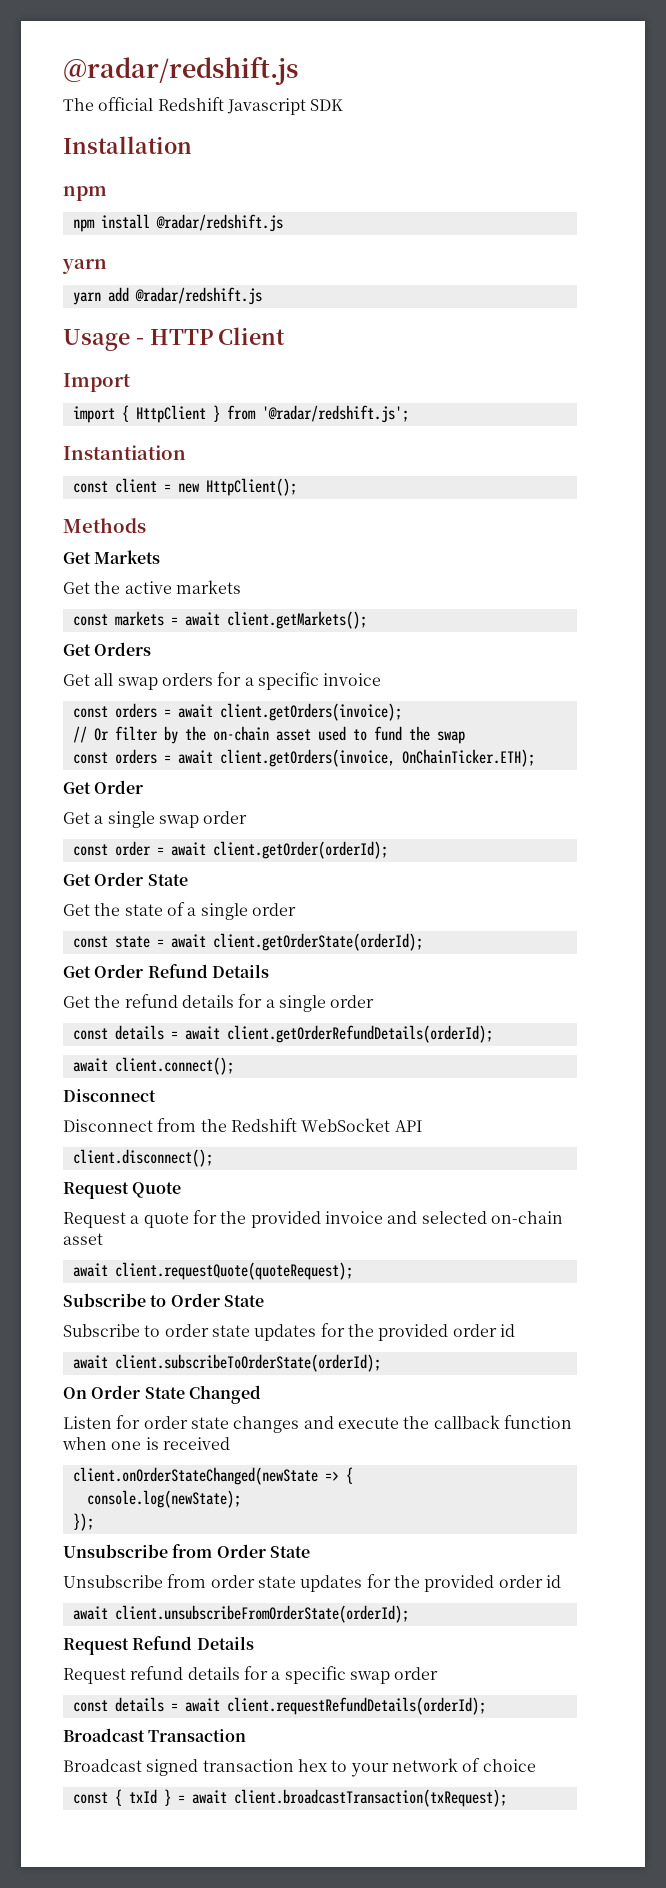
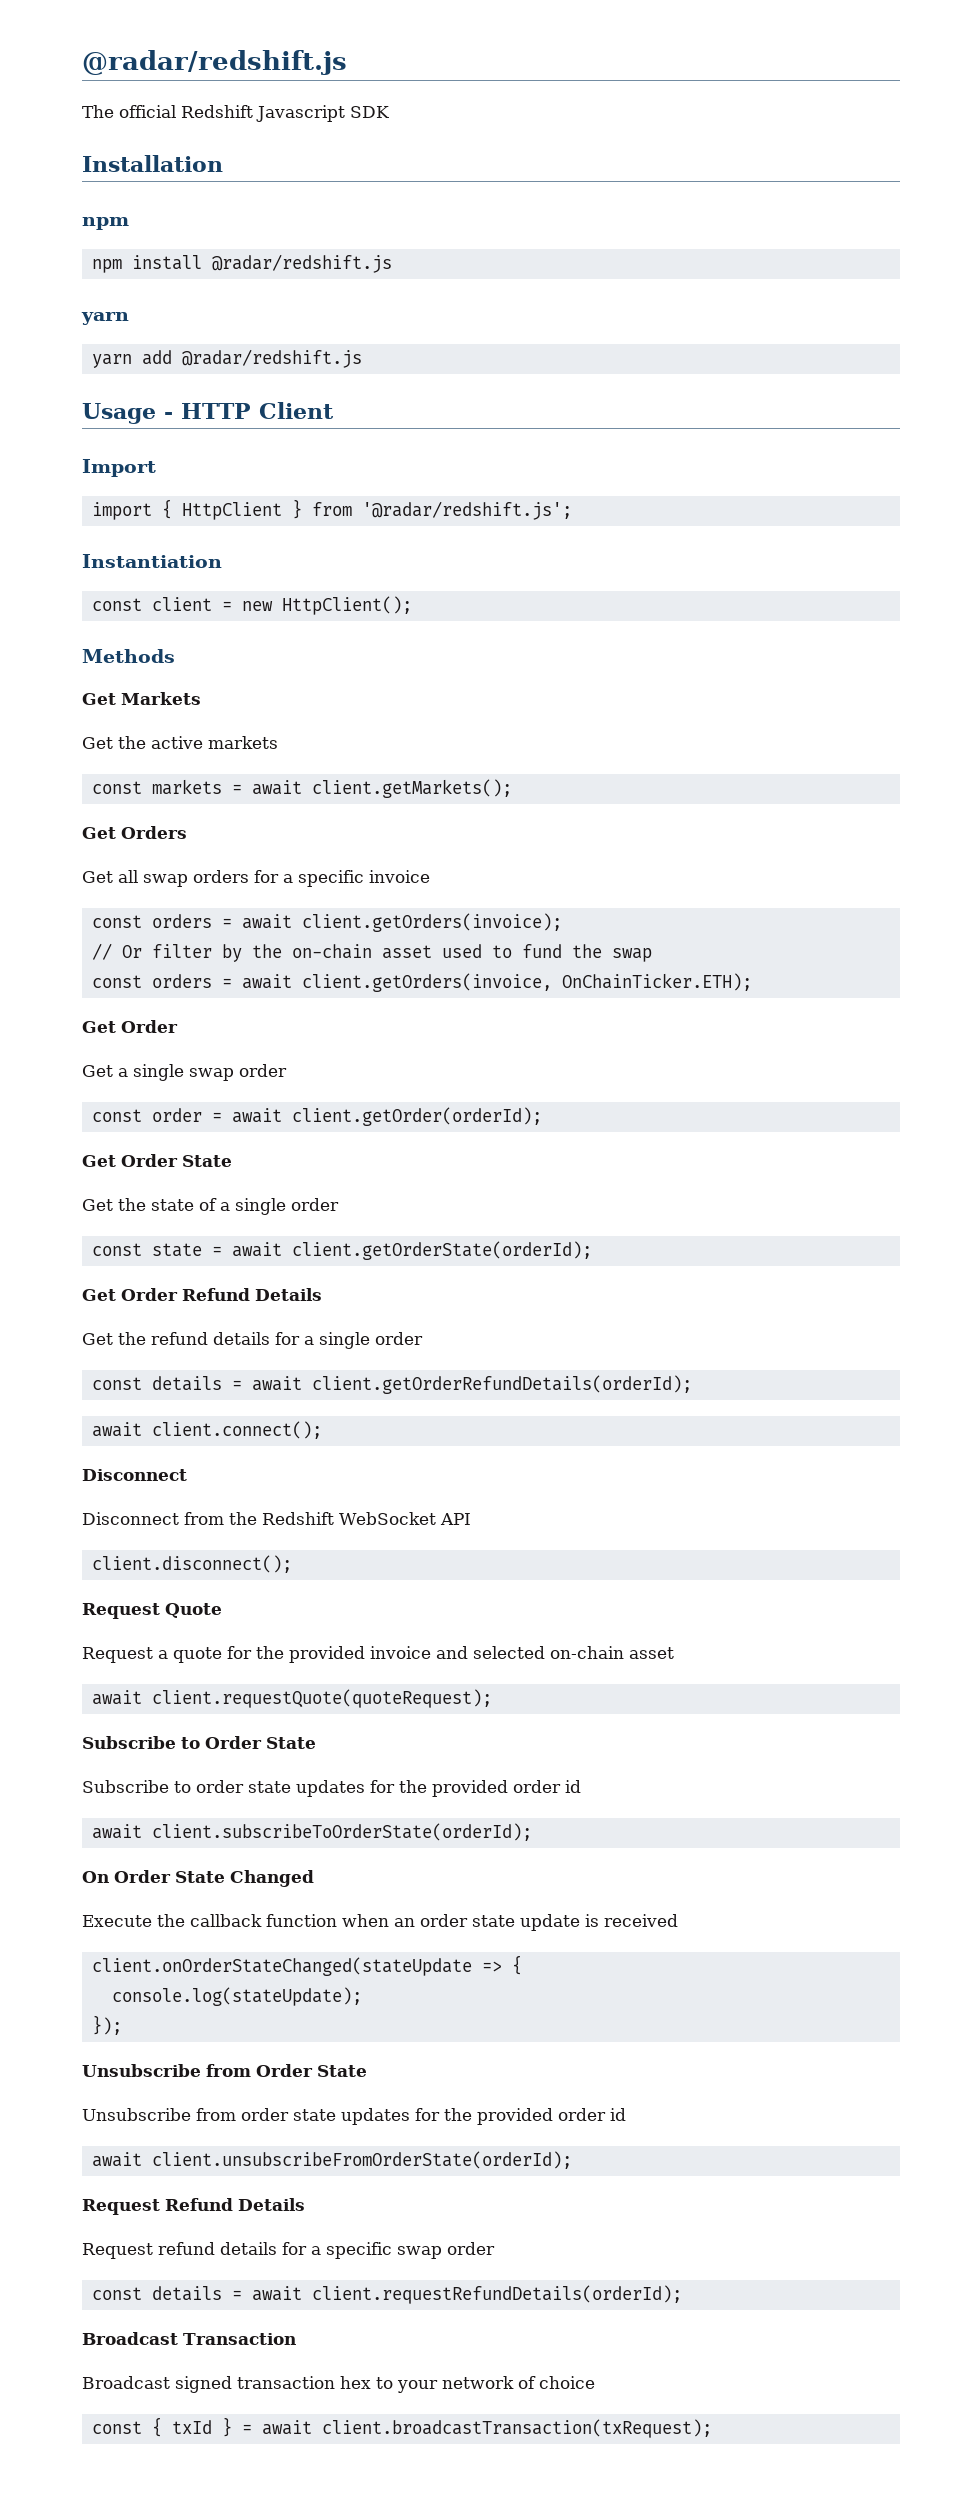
[63,1415,572,1433] [62,1437,142,1450] Listen for order state changes and execute the callback function when one -> [82,1914,580,1931] Execute the callback function when an order state update
[72,1467,318,1485] client.onOrderStateChanged(newState -> [91,1957,472,1976] client.onOrderStateChanged(stateUpdate
[86,1490,241,1508] console.log(newState); -> [111,1987,362,2006] console.log(stateUpdate);

